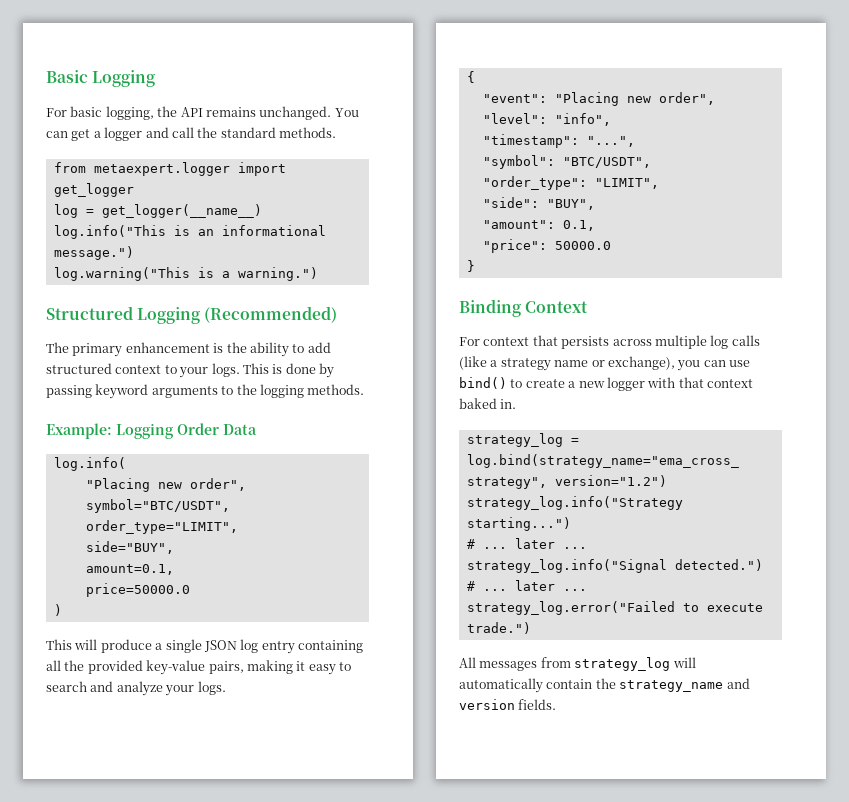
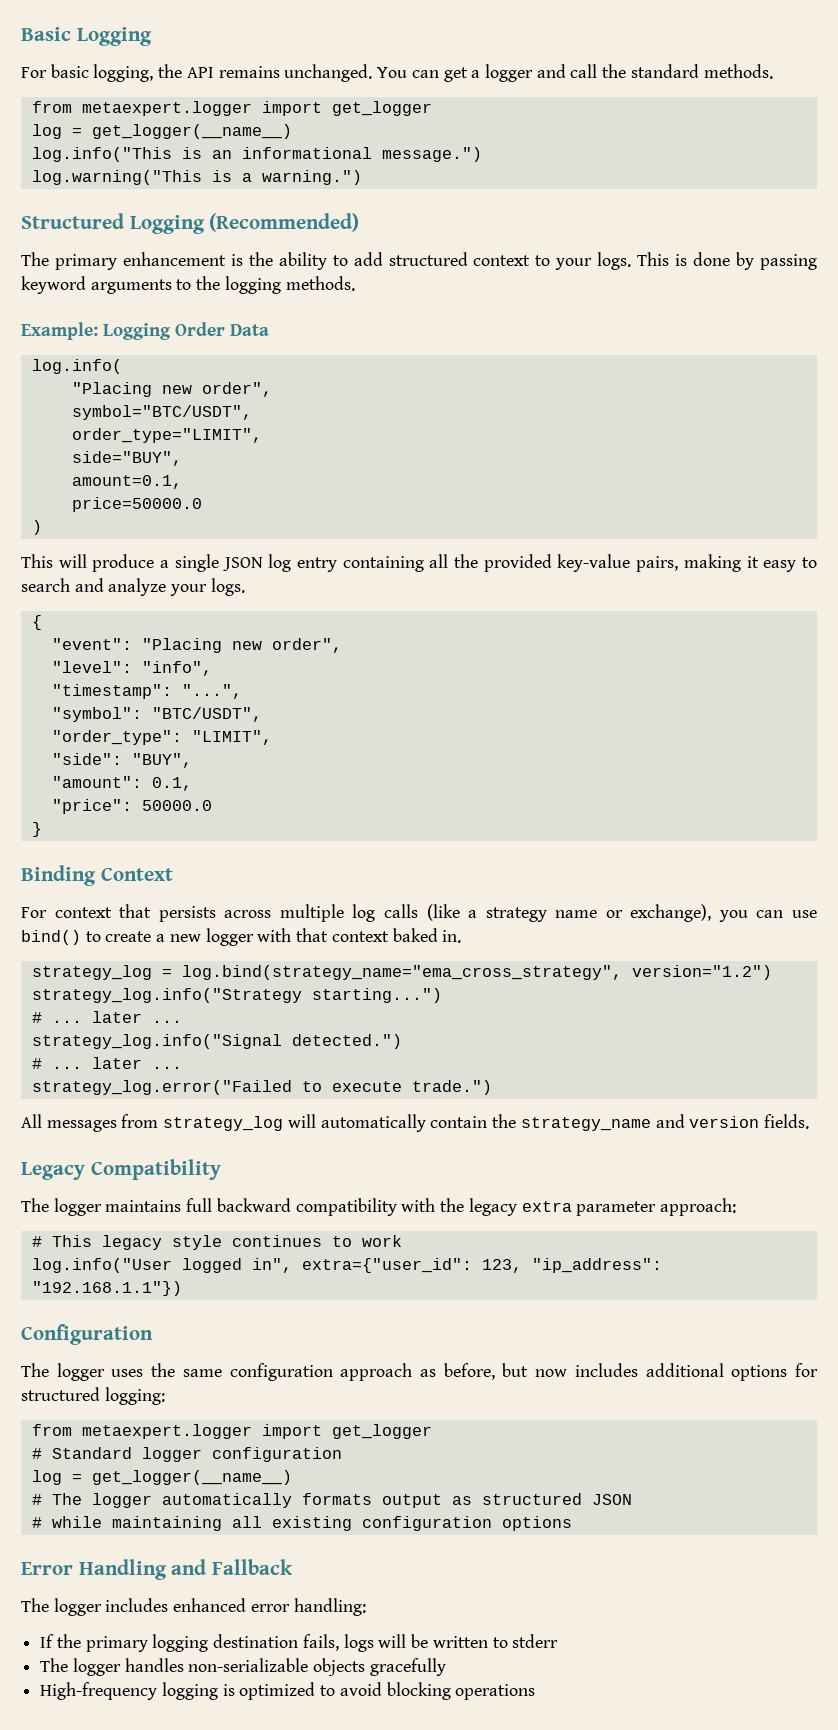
(557, 704) none -> [21,1159,221,1180] [21,1198,736,1216] [31,1235,402,1250] [31,1258,662,1273] [31,1281,182,1296] [21,1324,153,1345] [21,1363,818,1381] [21,1387,165,1405] [31,1424,432,1439] [31,1447,342,1462] [31,1470,292,1485] [31,1493,632,1508] [31,1516,572,1531] [21,1559,293,1580] [21,1598,366,1616] [40,1634,559,1652] [40,1658,446,1676] [40,1682,536,1700] // Legacy Compatibility // The logger maintains full backward compatibility with the legacy extra parameter approach: // # This legacy style continues to work // log.info("User logged in", extra={"user_id": 123, "ip_address": "192.168.1.1"}) // Configuration // The logger uses the same configuration approach as before, but now includes additional options for structured logging: // from metaexpert.logger import get_logger // # Standard logger configuration // log = get_logger(__name__) // # The logger automatically formats output as structured JSON // # while maintaining all existing configuration options // Error Handling and Fallback // The logger includes enhanced error handling: // If the primary logging destination fails, logs will be written to stderr // The logger handles non-serializable objects gracefully // High-frequency logging is optimized to avoid blocking operations

